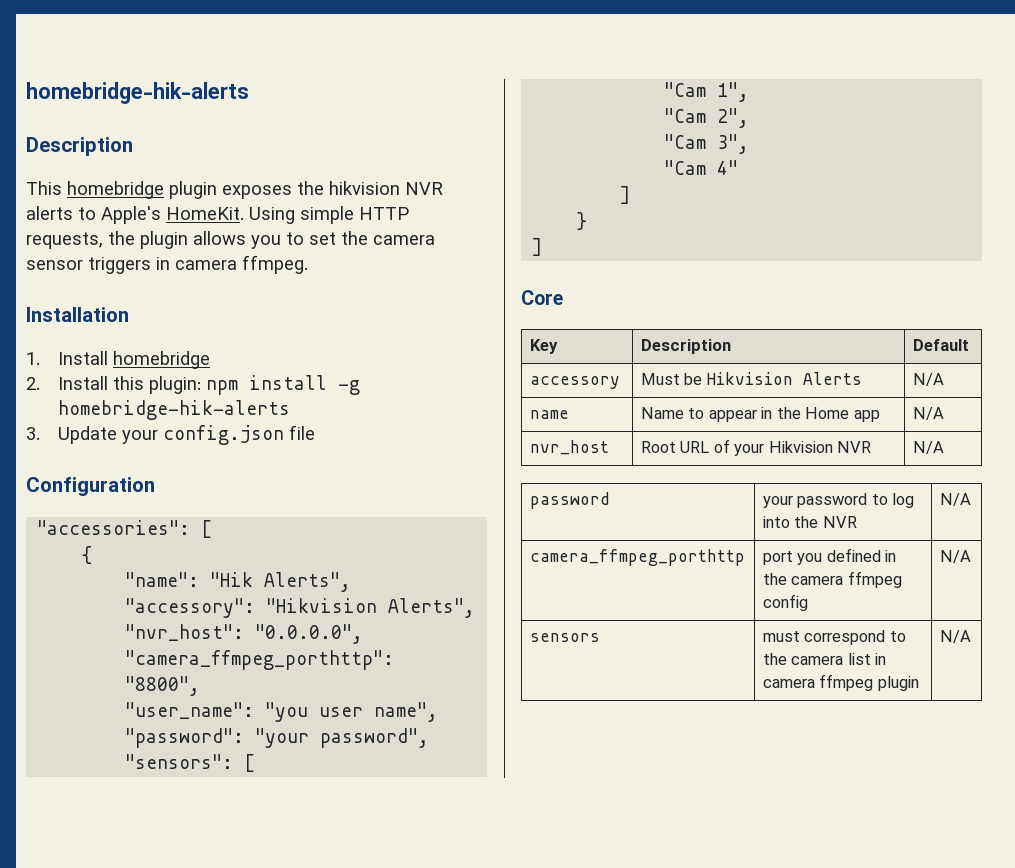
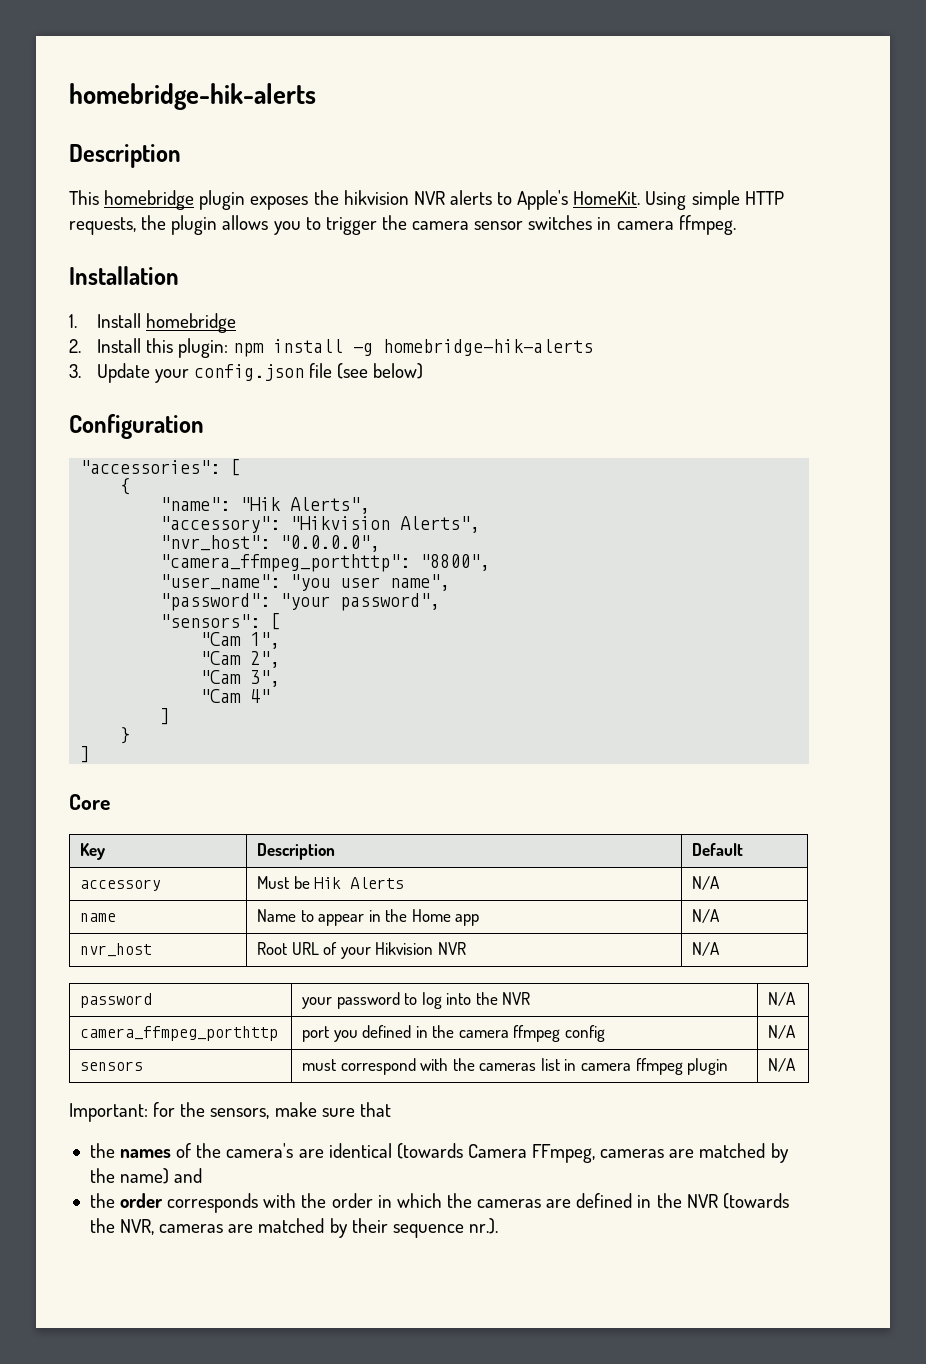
[309,232,336,245] set -> [325,217,377,235] trigger
[88,257,151,274] triggers -> [528,215,593,230] switches
(315, 432) none -> [337,363,424,379] (see below)
[706,372,793,385] Hikvision -> [314,877,342,889] Hik
[889,631,906,642] [762,653,844,665] to the camera -> [420,1058,537,1071] with the cameras
(971, 636) none -> [69,1102,391,1122] [89,1143,789,1163] [89,1168,203,1184] [89,1193,789,1213] [89,1218,498,1238] // Important: for the sensors, make sure that // the names of the camera's are identical (towards Camera FFmpeg, cameras are matched by the name) and // the order corresponds with the order in which the cameras are defined in the NVR (towards the NVR, cameras are matched by their sequence nr.).

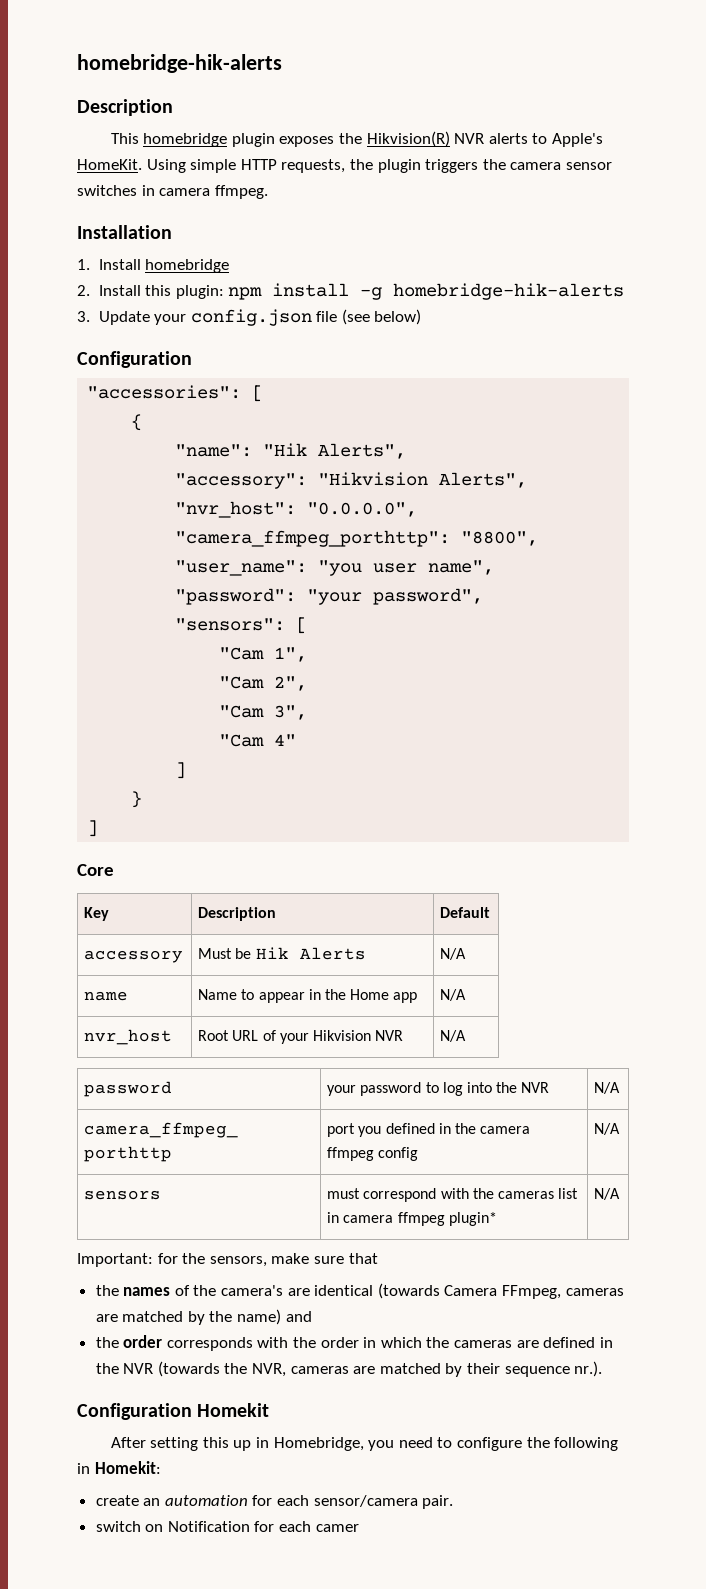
[343,190,409,205] hikvision -> [366,131,450,147] Hikvision(R)
[222,215,377,235] allows you to trigger -> [425,159,479,173] triggers
[687,1058,729,1075] plugin -> [448,1212,497,1226] plugin*
(498, 1226) none -> [77,1403,270,1420] [110,1437,619,1451] [77,1461,161,1474] [95,1495,454,1509] [95,1521,359,1532] // Configuration Homekit // After setting this up in Homebridge, you need to configure the following in Homekit: // create an automation for each sensor/camera pair. // switch on Notification for each camer

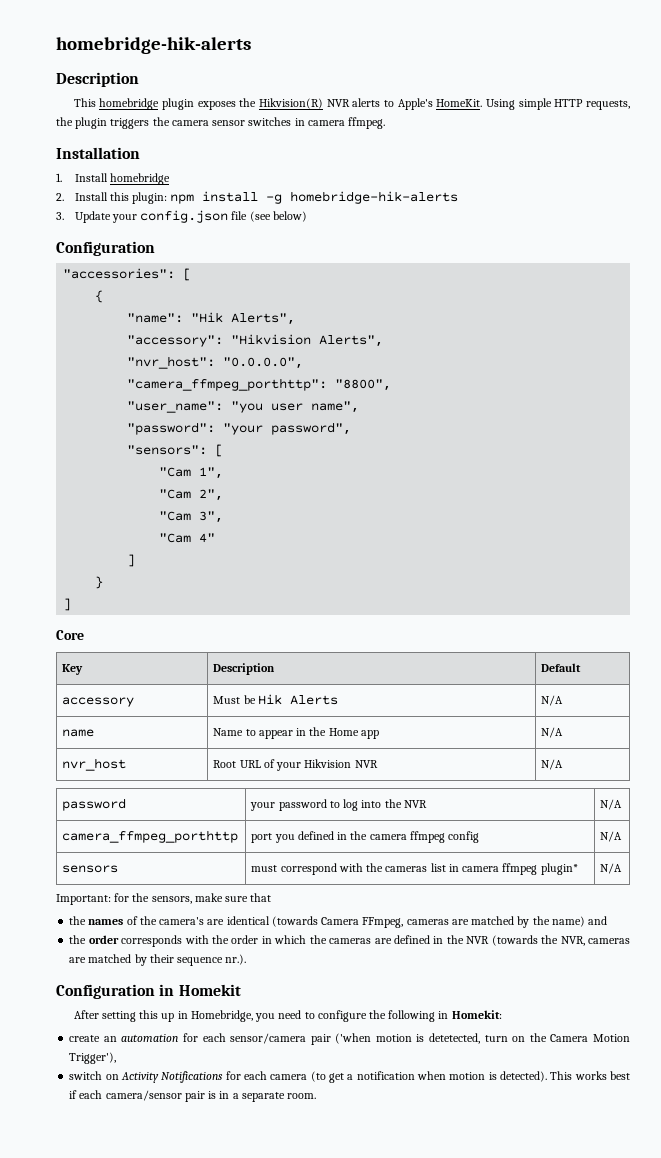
(192, 1411) none -> [159,984,175,996] in
[422,1495,454,1509] [95,1521,359,1532] pair. // switch on Notification for each camer -> [310,1033,630,1045] [69,1052,117,1064] [69,1071,630,1083] [69,1090,317,1102] pair ('when motion is detetected, turn on the Camera Motion Trigger'), // switch on Activity Notifications for each camera (to get a notification when motion is detected). This works best if each camera/sensor pair is in a separate room.

